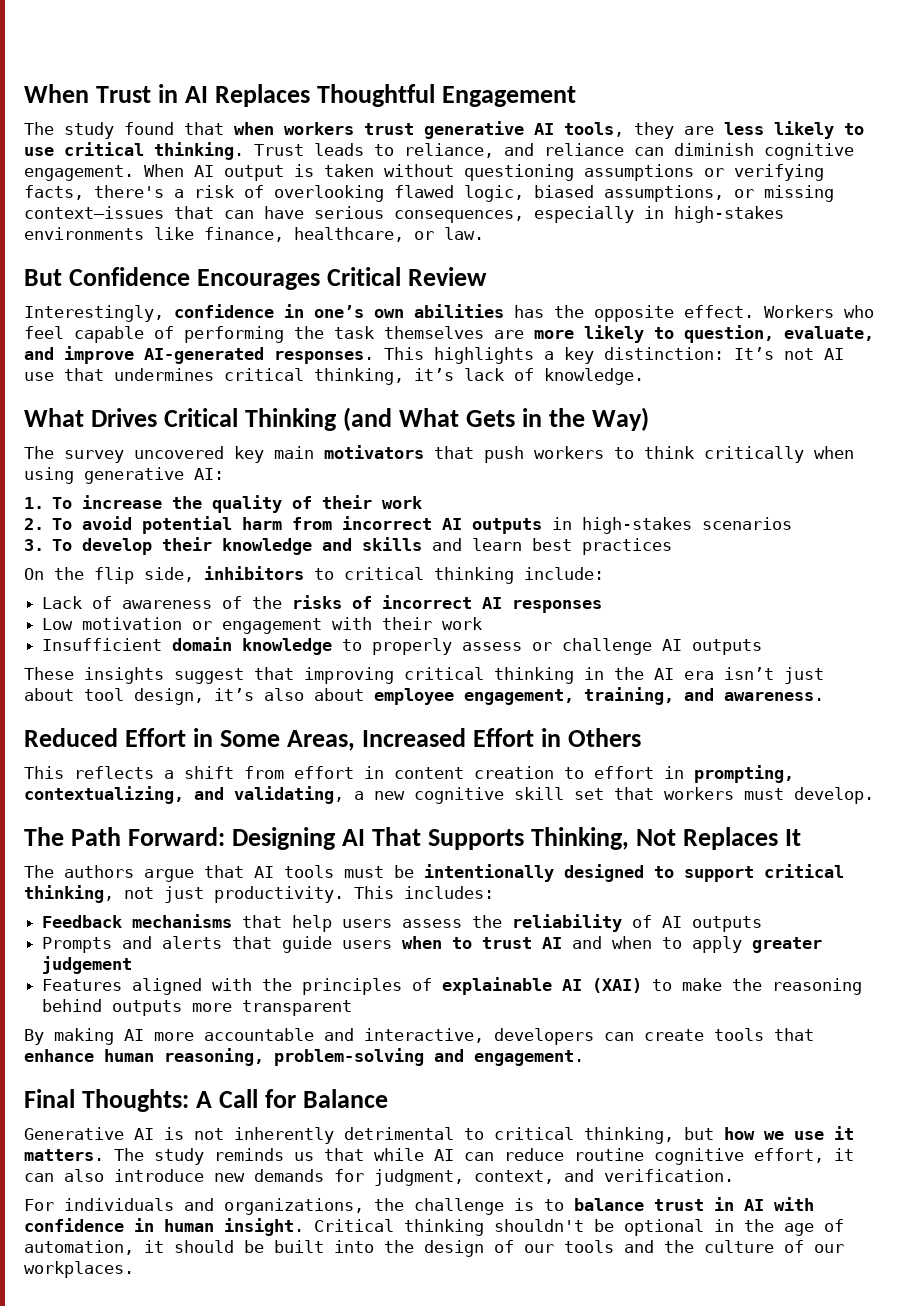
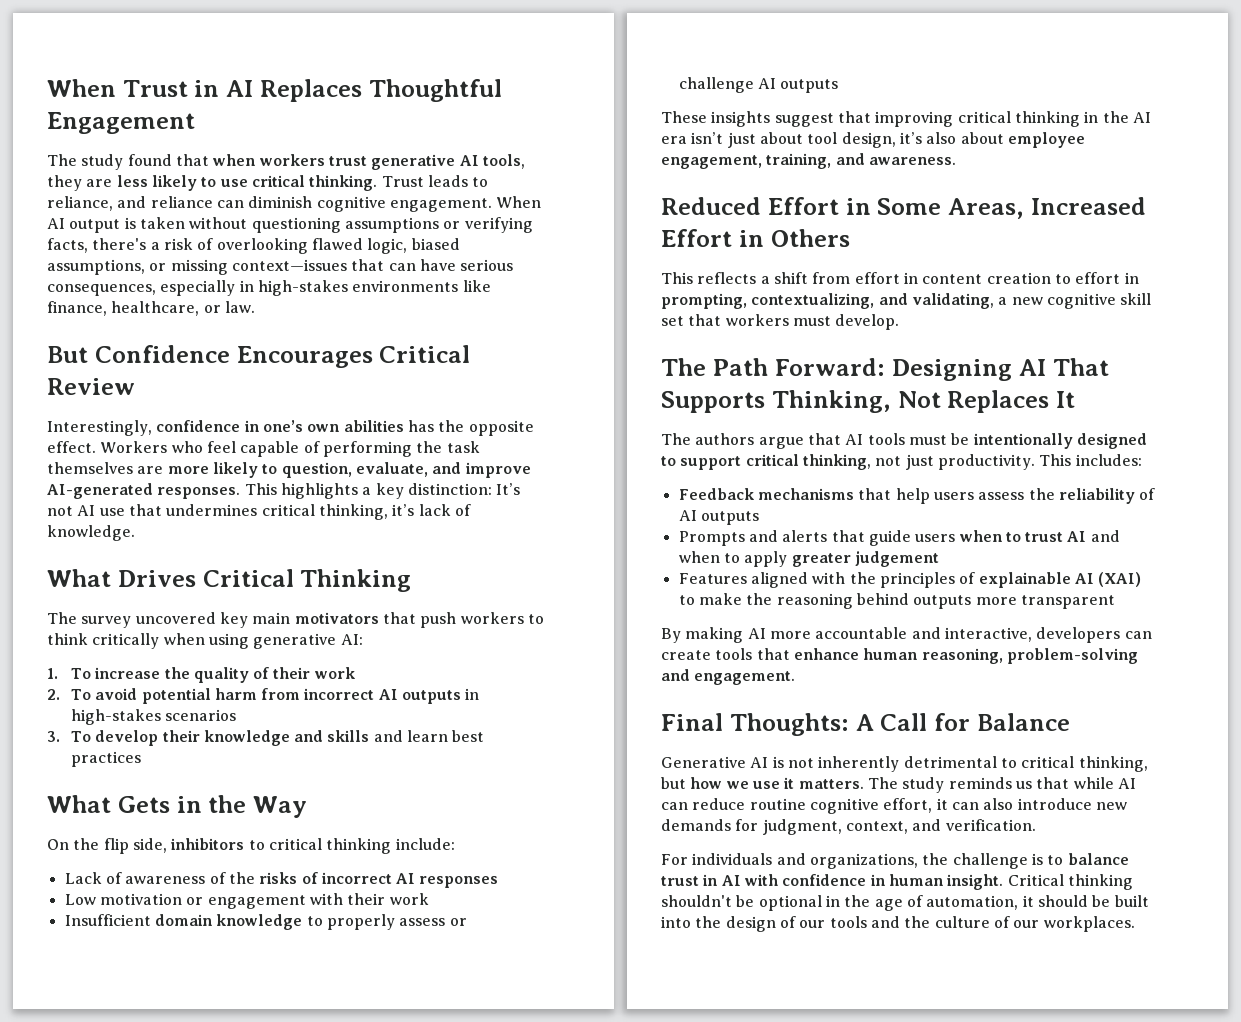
[343,407,650,431] (and What Gets in the Way) -> (412, 580) none
(673, 546) none -> [47,795,307,818] // What Gets in the Way

